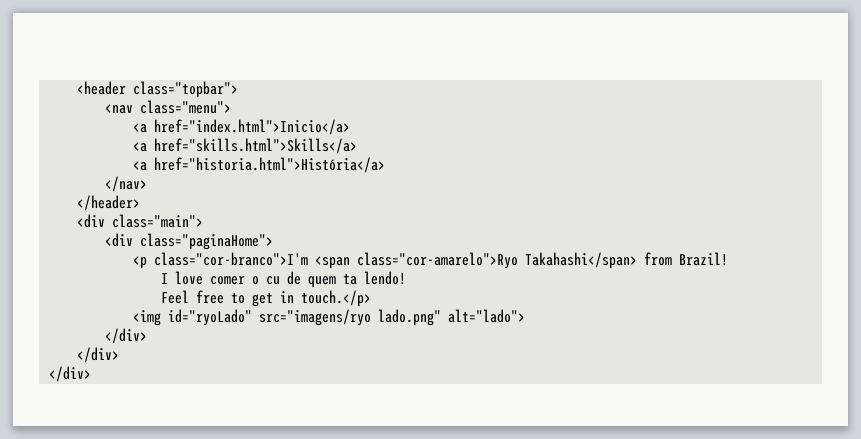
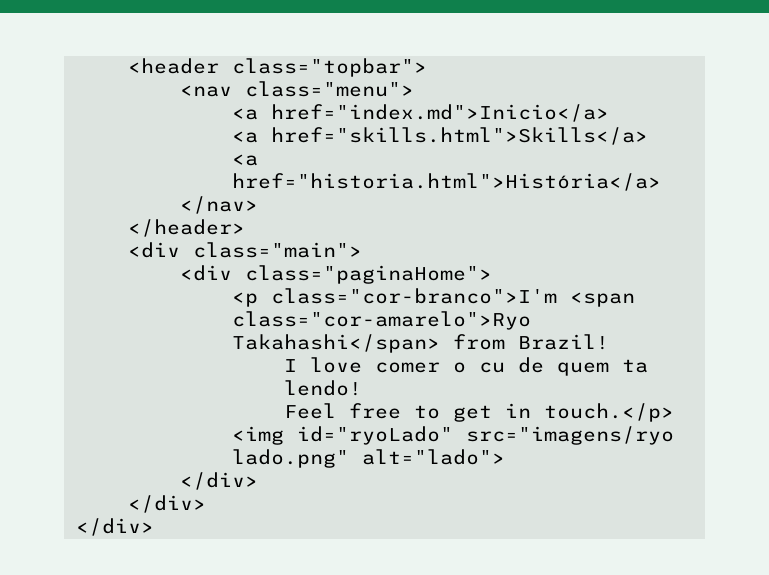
[153,119,350,135] href="index.html">Inicio</a> -> [271,104,609,122] href="index.md">Inicio</a>

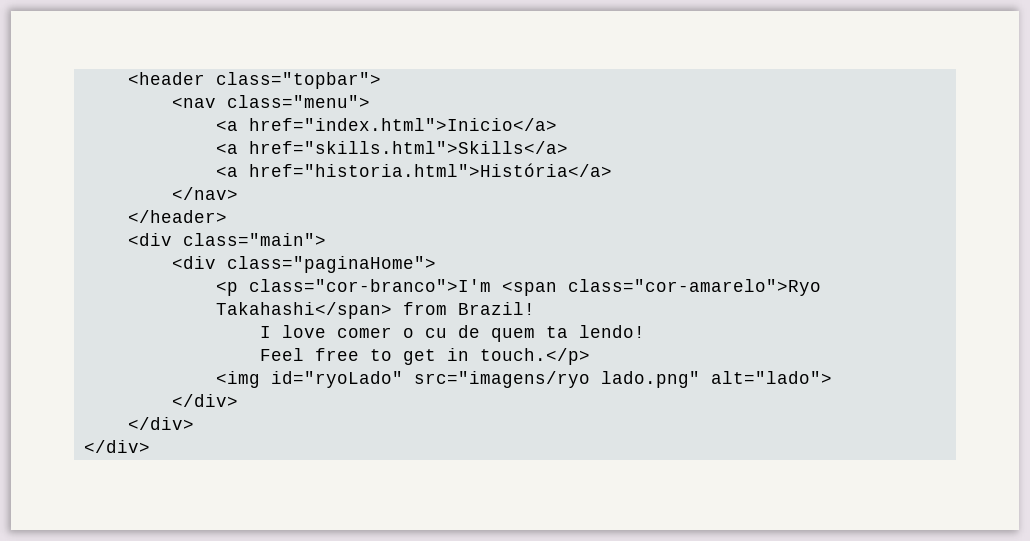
[271,104,609,122] href="index.md">Inicio</a> -> [248,118,557,131] href="index.html">Inicio</a>

